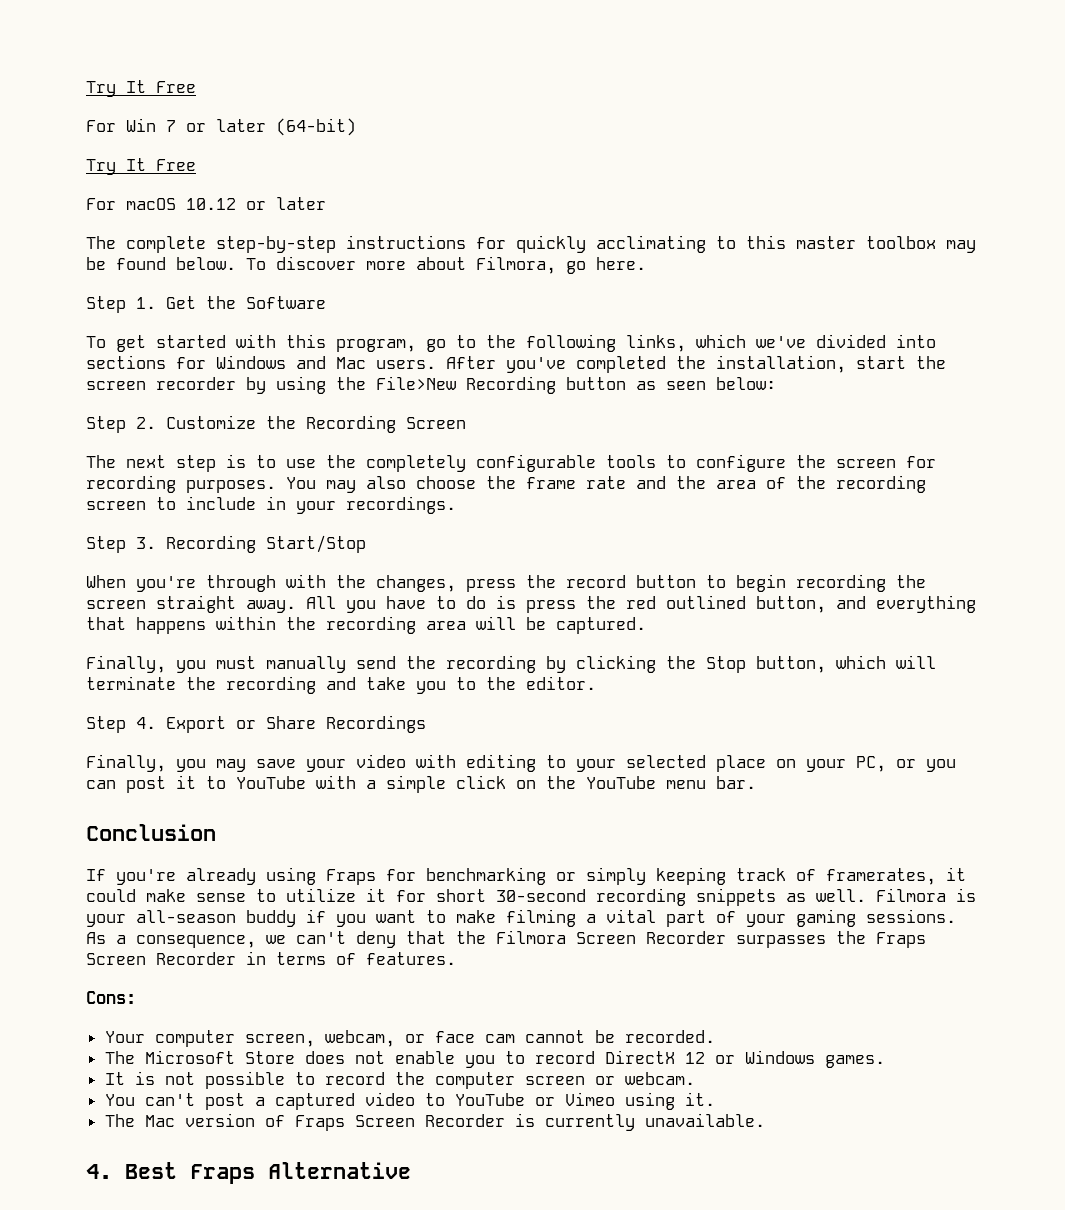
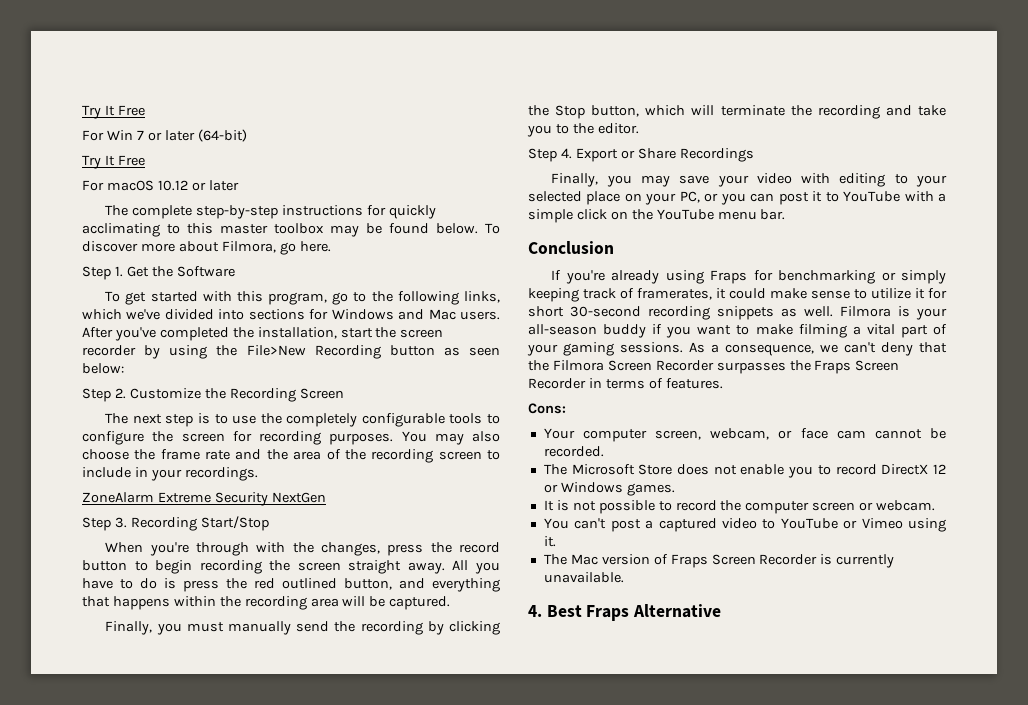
(456, 505) none -> [82,492,326,506] // ZoneAlarm Extreme Security NextGen

